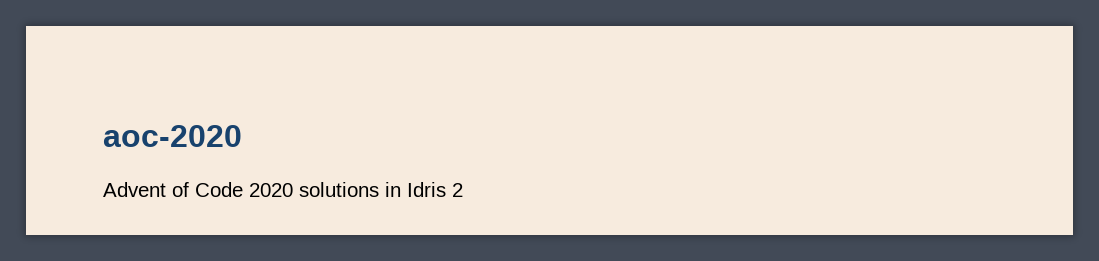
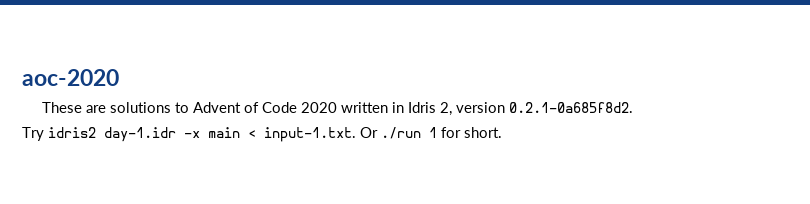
(242, 136) none -> [42,102,190,113] These are solutions to
[299,182,379,197] solutions -> [341,102,389,113] written
[452,183,463,197] 2 -> [440,102,634,116] [22,127,502,142] 2, version 0.2.1-0a685f8d2. // Try idris2 day-1.idr -x main < input-1.txt. Or ./run 1 for short.

